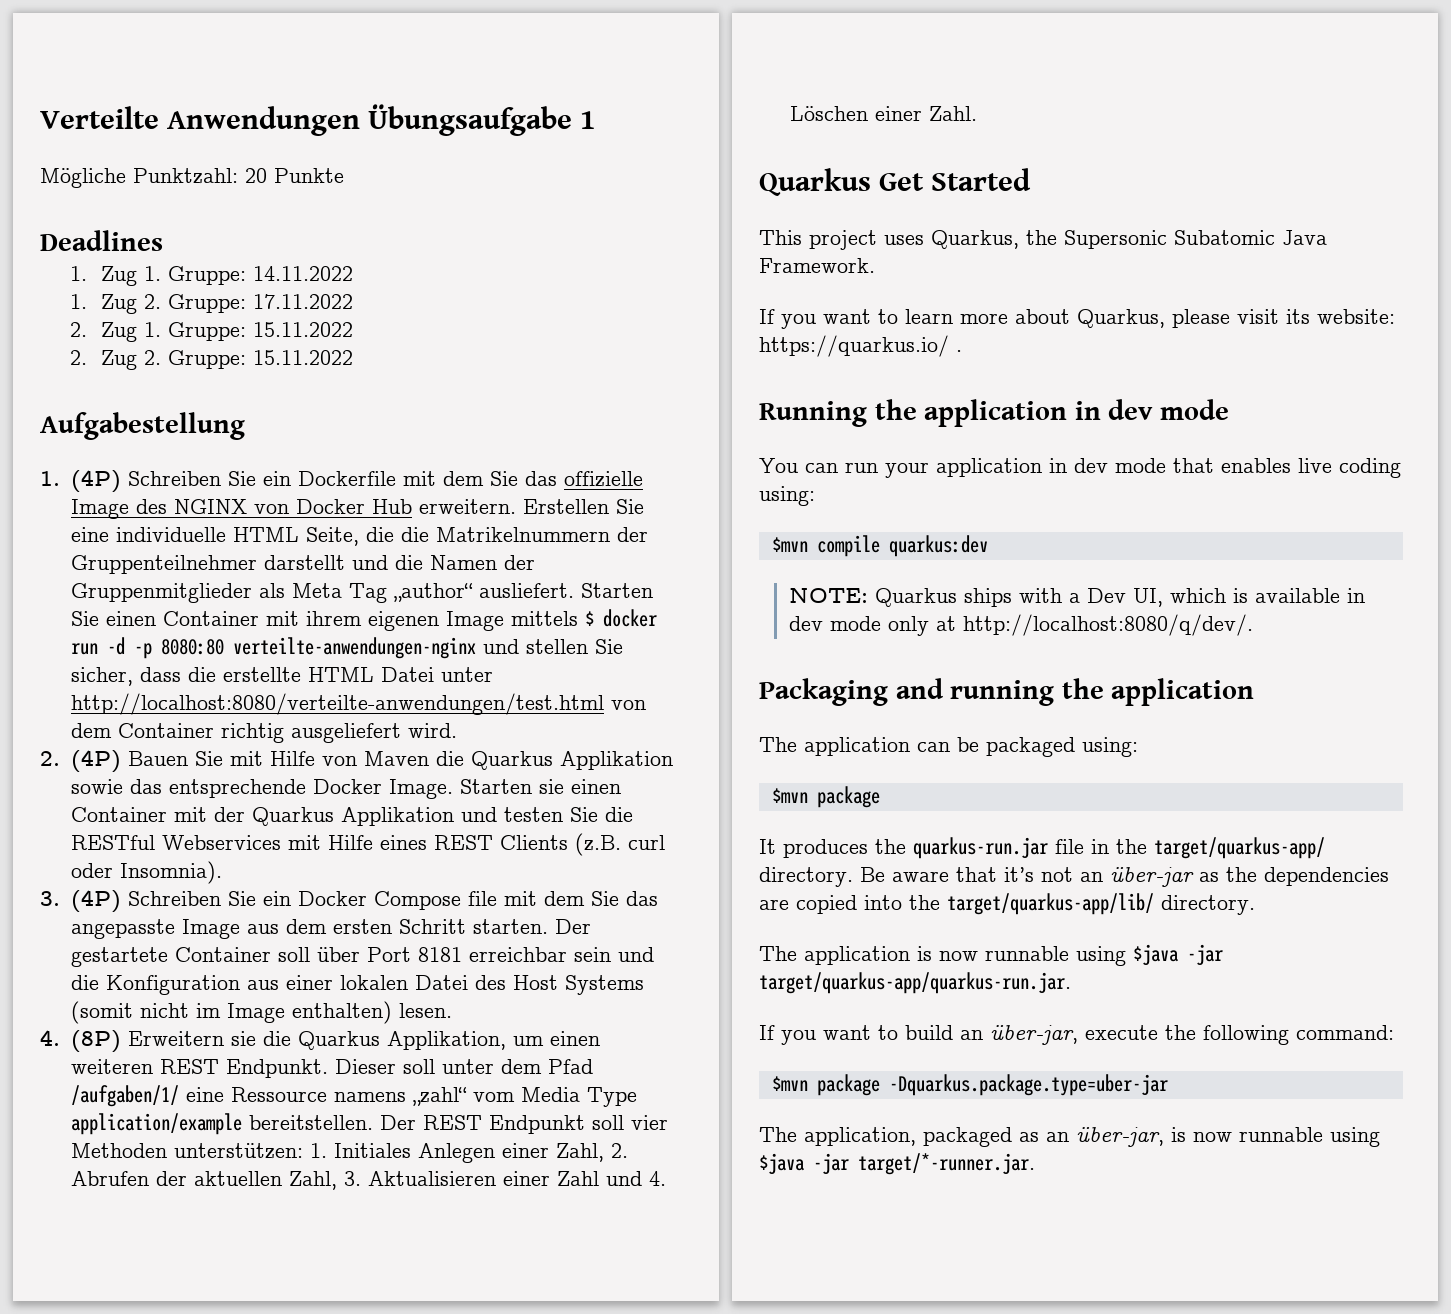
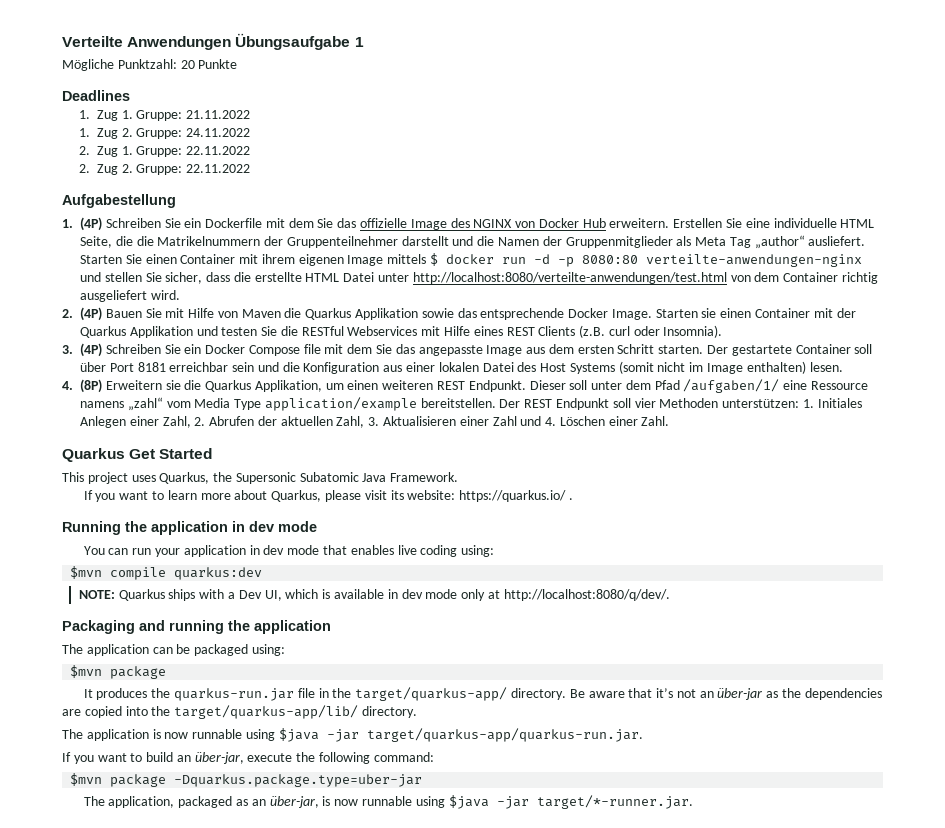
[252,266,353,281] 14.11.2022 -> [186,110,251,119] 21.11.2022
[252,294,353,309] 17.11.2022 -> [186,128,251,137] 24.11.2022
[252,322,353,337] 15.11.2022 -> [186,146,251,155] 22.11.2022
[252,350,353,365] 15.11.2022 -> [186,164,251,173] 22.11.2022

